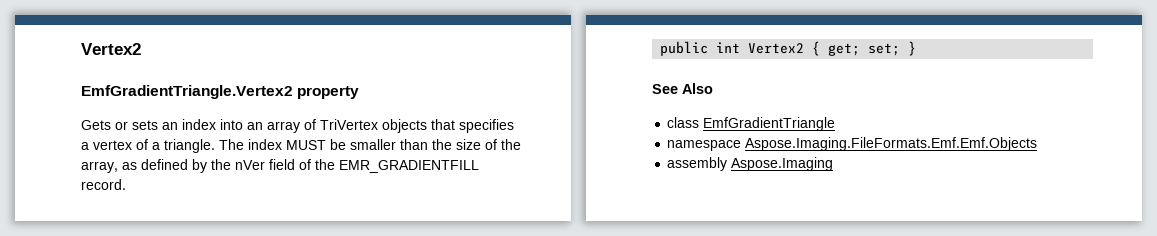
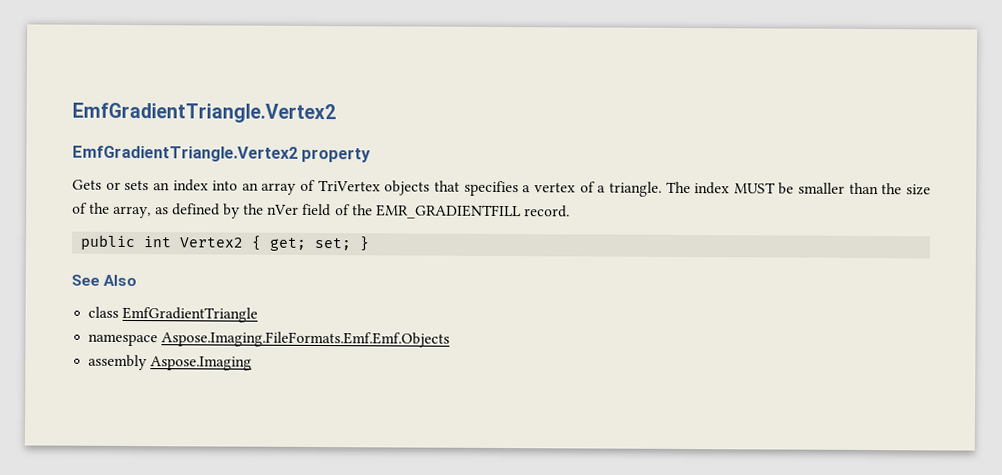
[81,43,141,55] Vertex2 -> [72,102,336,124] EmfGradientTriangle.Vertex2

